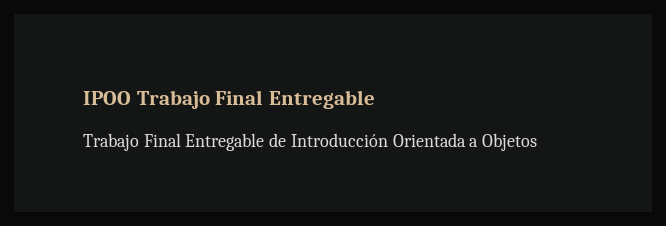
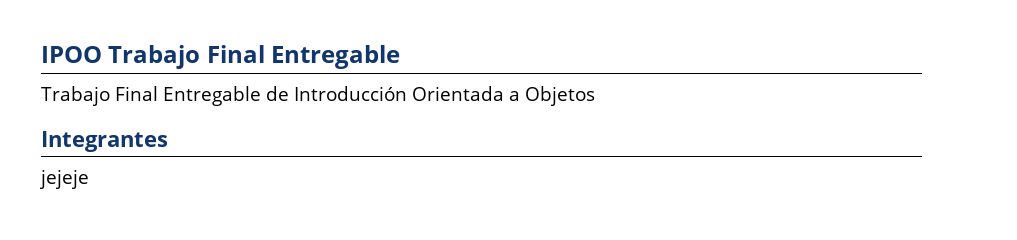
(538, 142) none -> [41,131,168,152] [39,169,89,189] // Integrantes // jejeje

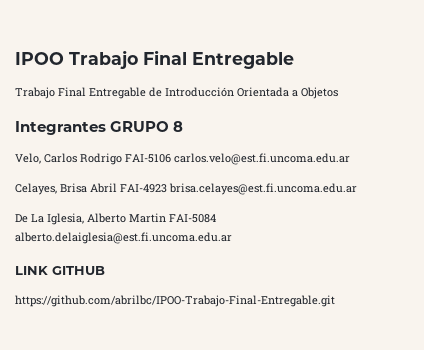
[39,169,89,189] // jejeje -> [110,121,184,132] [15,153,350,165] [15,183,357,195] [15,213,216,225] [15,232,232,244] [15,266,105,275] [15,295,335,307] GRUPO 8 // Velo, Carlos Rodrigo FAI-5106 carlos.velo@est.fi.uncoma.edu.ar // Celayes, Brisa Abril FAI-4923 brisa.celayes@est.fi.uncoma.edu.ar // De La Iglesia, Alberto Martin FAI-5084 alberto.delaiglesia@est.fi.uncoma.edu.ar // LINK GITHUB // https://github.com/abrilbc/IPOO-Trabajo-Final-Entregable.git

